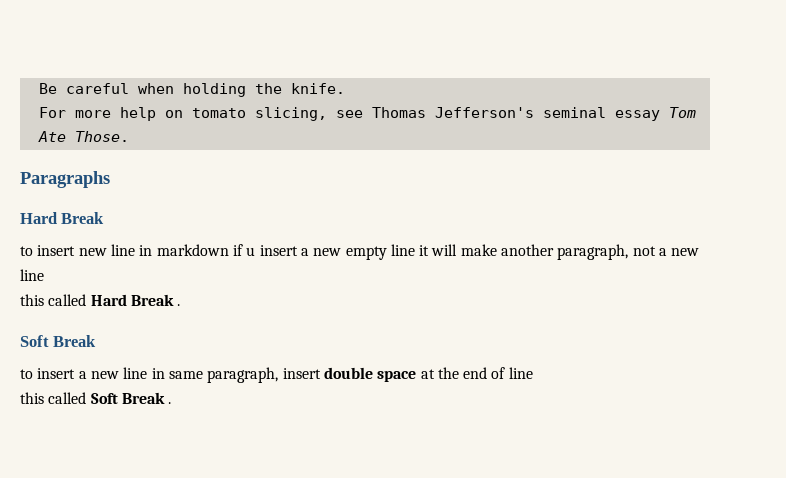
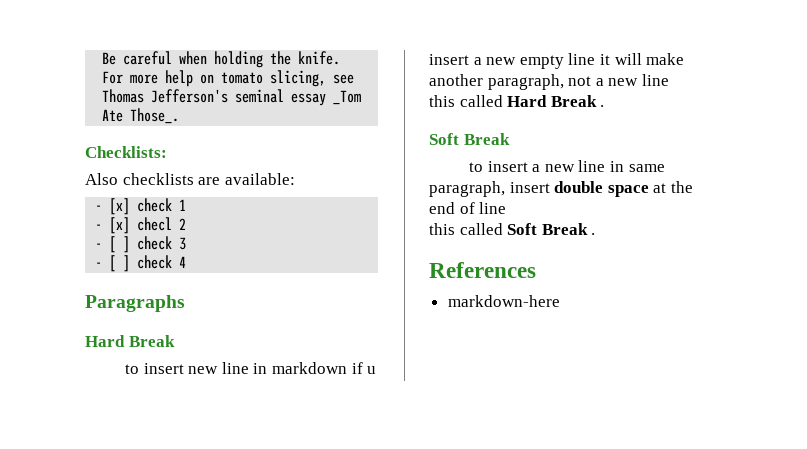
[668,107,696,118] [37,131,129,142] Tom Ate Those. -> [333,90,362,105] [102,108,180,124] [85,146,167,158] [85,173,295,185] [95,198,187,215] [95,217,187,234] [95,236,187,253] [95,255,187,272] _Tom Ate Those_. // Checklists: // Also checklists are available: // - [x] check 1 // - [x] checl 2 // - [ ] check 3 // - [ ] check 4
(172, 403) none -> [429,262,536,278] [447,295,560,307] // References // markdown-here

